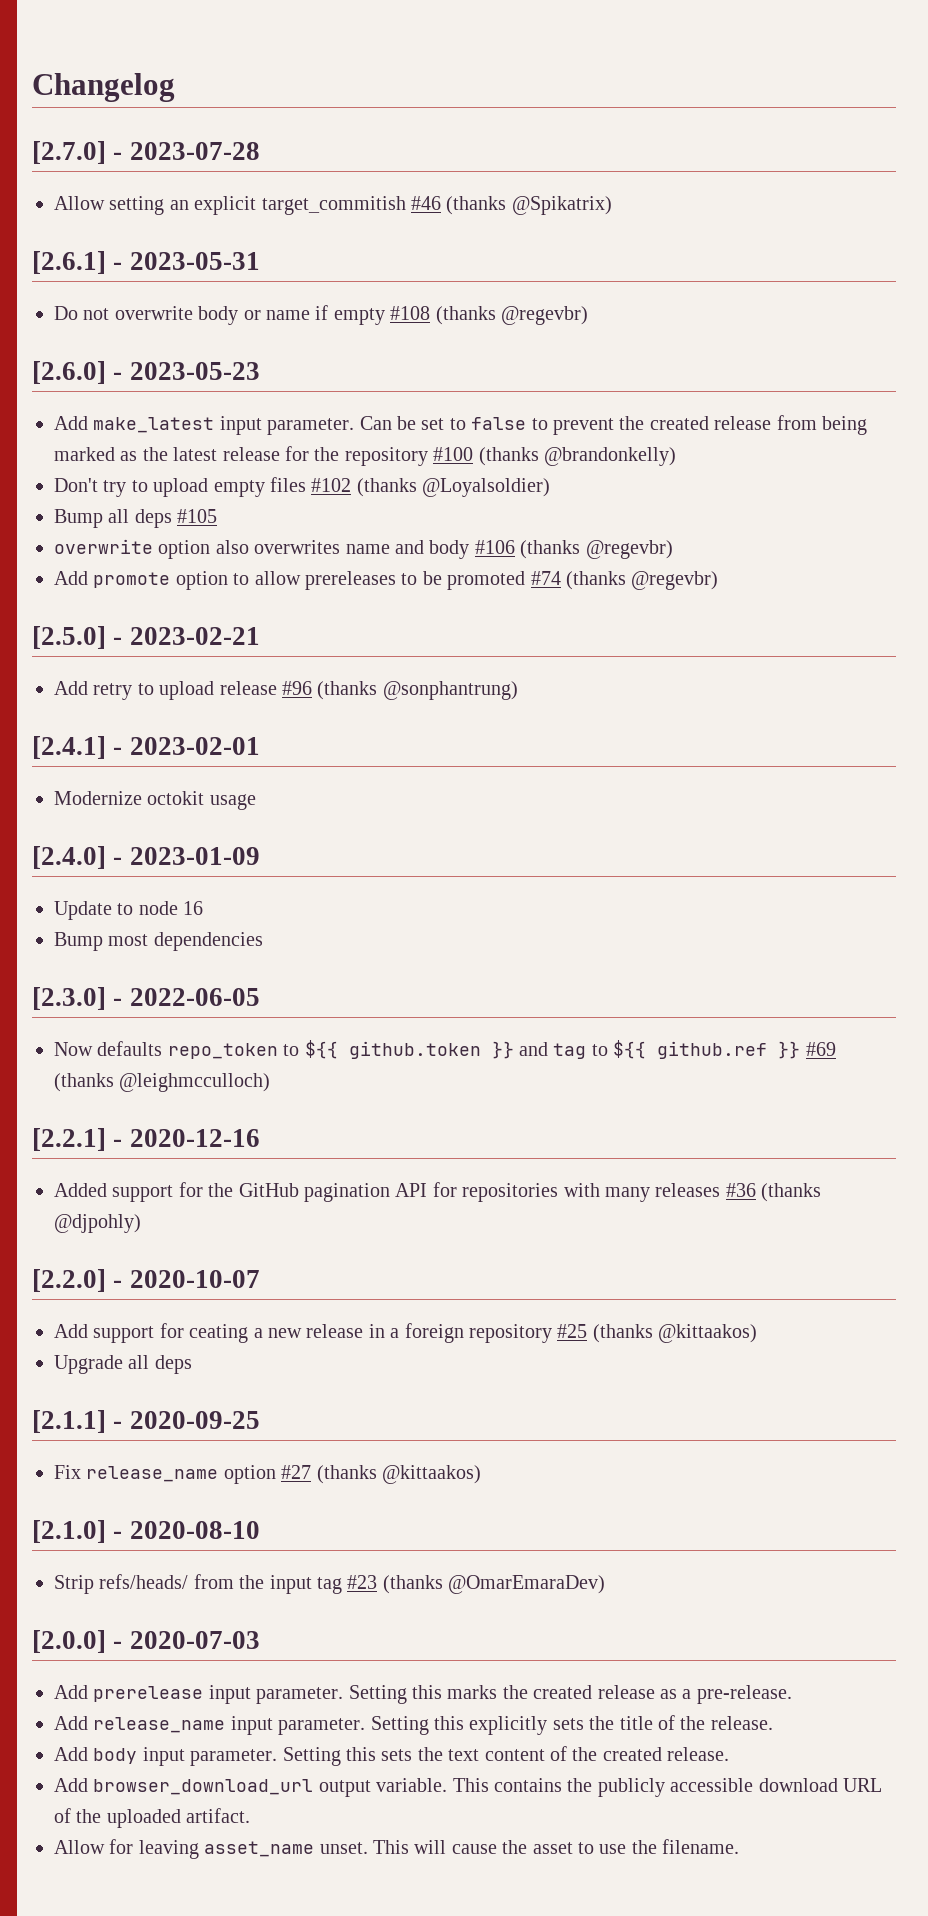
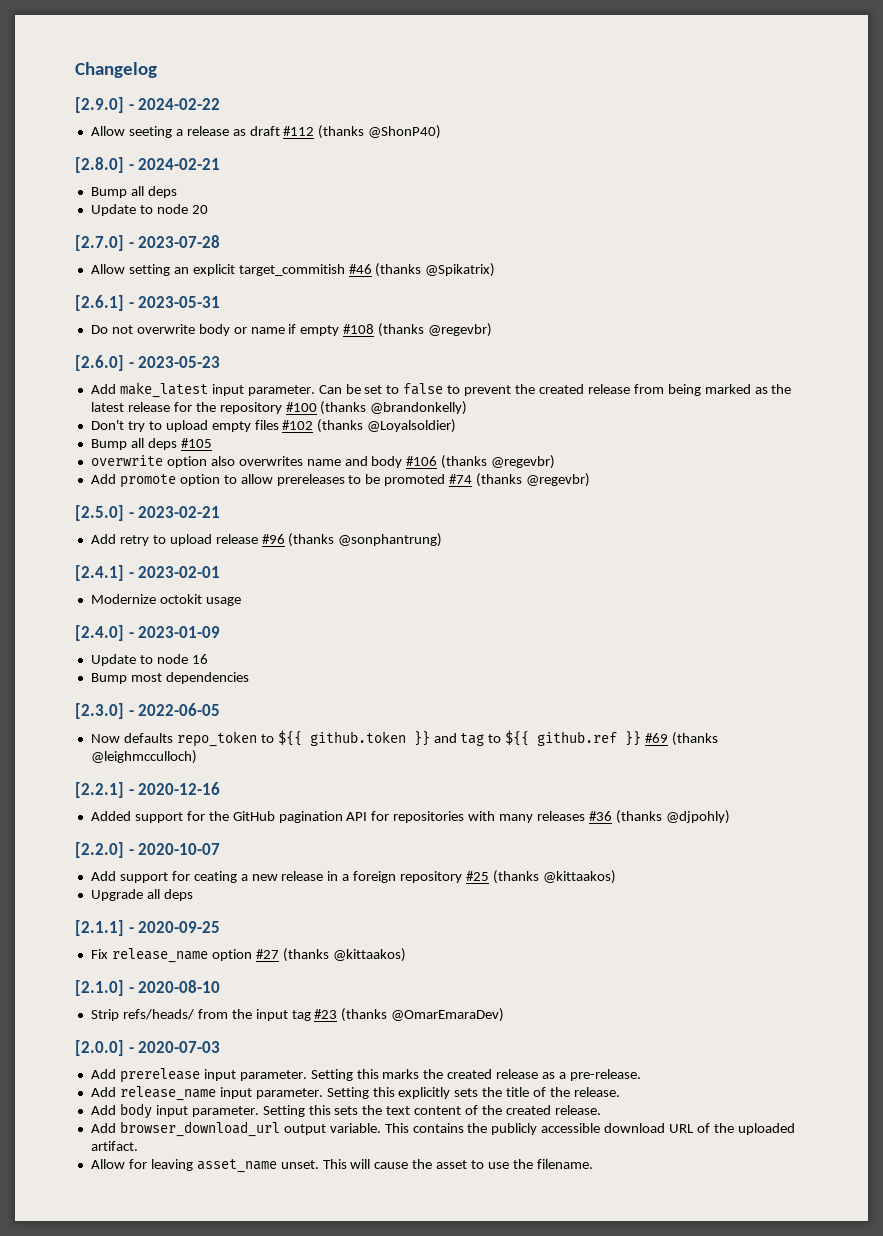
(175, 87) none -> [75,97,221,113] [90,125,442,139] [75,157,221,173] [90,186,177,198] [90,204,208,216] // [2.9.0] - 2024-02-22 // Allow seeting a release as draft #112 (thanks @ShonP40) // [2.8.0] - 2024-02-21 // Bump all deps // Update to node 20

